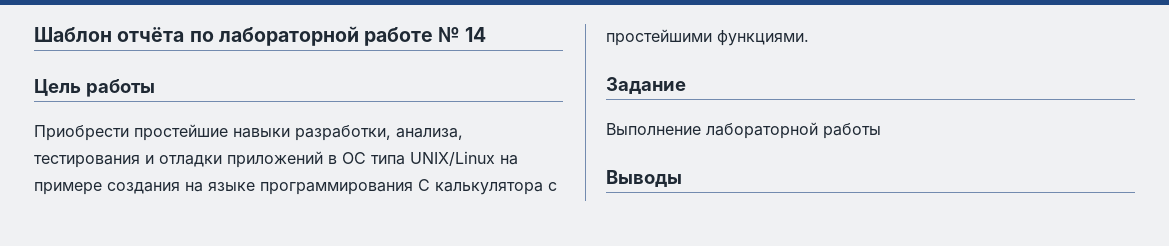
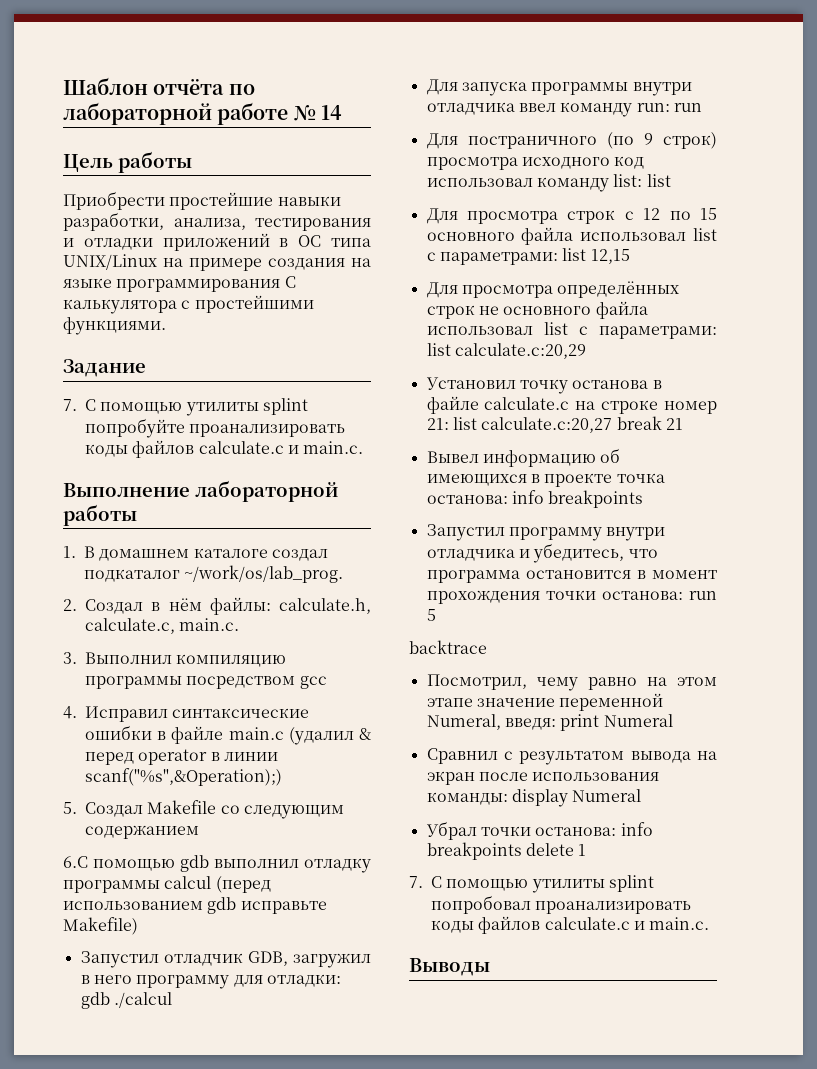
[606,122,881,139] Выполнение лабораторной работы -> [63,398,308,416] [85,418,346,438] [85,440,364,458] [63,480,338,502] [63,504,137,526] [63,546,328,561] [84,565,344,583] [63,597,371,615] [85,618,240,634] [63,652,287,667] [85,676,327,689] [63,706,310,722] [85,725,371,745] [85,749,278,765] [85,768,282,786] [63,800,344,819] [85,825,199,839] [63,855,371,873] [63,876,271,893] [63,897,327,914] [63,917,138,935] [80,951,371,968] [80,974,341,989] [80,992,172,1009] [426,79,692,96] [426,102,702,117] [426,132,717,149] [426,156,645,170] [426,174,671,192] [426,208,717,224] [426,227,717,245] [426,248,630,265] [426,281,680,298] [426,301,648,319] [426,322,717,339] [426,343,586,359] [425,377,662,394] [426,396,717,414] [426,416,683,433] [426,448,621,467] [426,473,665,487] [426,490,644,508] [426,524,666,541] [426,543,658,563] [426,570,717,583] [426,590,717,604] [426,609,436,621] [409,640,487,654] [426,674,717,691] [426,693,664,711] [426,714,673,731] [426,748,717,765] [426,771,660,785] [426,789,642,807] [425,821,653,840] [426,842,587,860] [409,875,654,893] [431,895,692,914] [431,916,710,934] 7. С помощью утилиты splint попробуйте проанализировать коды файлов calculate.c и main.c. // Выполнение лабораторной работы // 1. В домашнем каталоге создал подкаталог ~/work/os/lab_prog. // 2. Создал в нём файлы: calculate.h, calculate.c, main.c. // 3. Выполнил компиляцию программы посредством gcc // 4. Исправил синтаксические ошибки в файле main.c (удалил & перед operator в линии scanf("%s",&Operation);) // 5. Создал Makefile со следующим содержанием // 6.С помощью gdb выполнил отладку программы calcul (перед использованием gdb исправьте Makefile) // Запустил отладчик GDB, загружил в него программу для отладки: gdb ./calcul // Для запуска программы внутри отладчика ввел команду run: run // Для постраничного (по 9 строк) просмотра исходного код использовал команду list: list // Для просмотра строк с 12 по 15 основного файла использовал list с параметрами: list 12,15 // Для просмотра определённых строк не основного файла использовал list с параметрами: list calculate.c:20,29 // Установил точку останова в файле calculate.c на строке номер 21: list calculate.c:20,27 break 21 // Вывел информацию об имеющихся в проекте точка останова: info breakpoints // Запустил программу внутри отладчика и убедитесь, что программа остановится в момент прохождения точки останова: run 5 // backtrace // Посмотрил, чему равно на этом этапе значение переменной Numeral, введя: print Numeral // Сравнил с результатом вывода на экран после использования команды: display Numeral // Убрал точки останова: info breakpoints delete 1 // 7. С помощью утилиты splint попробовал проанализировать коды файлов calculate.c и main.c.

